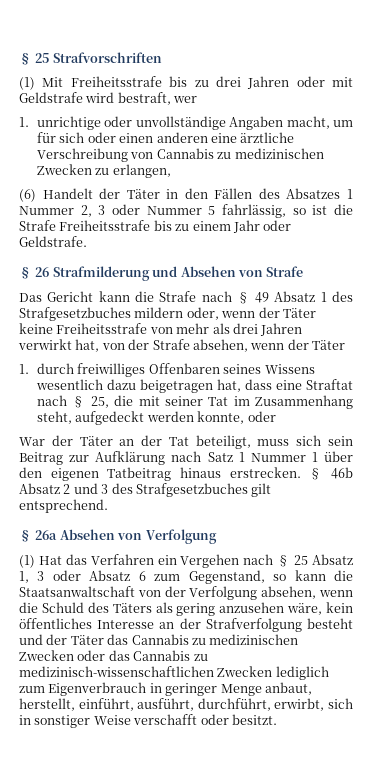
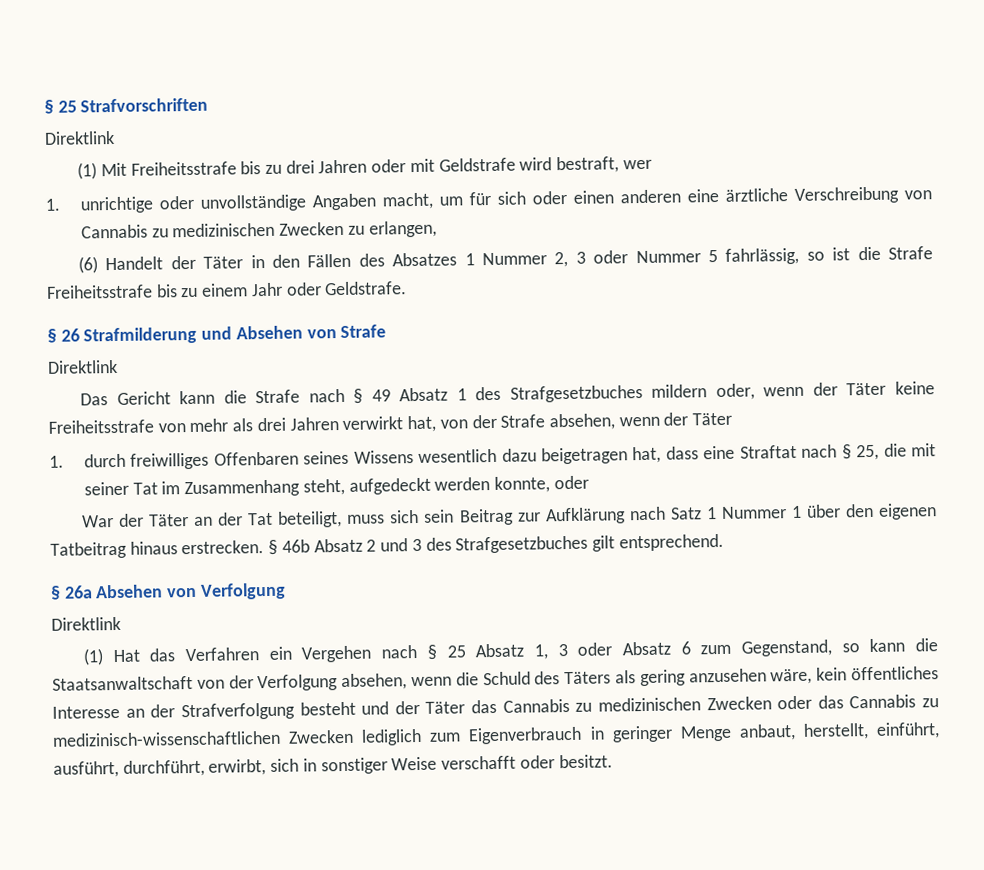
(162, 57) none -> [44,130,115,145] // Direktlink
(304, 271) none -> [47,359,118,374] // Direktlink
(217, 536) none -> [51,616,121,631] // Direktlink

